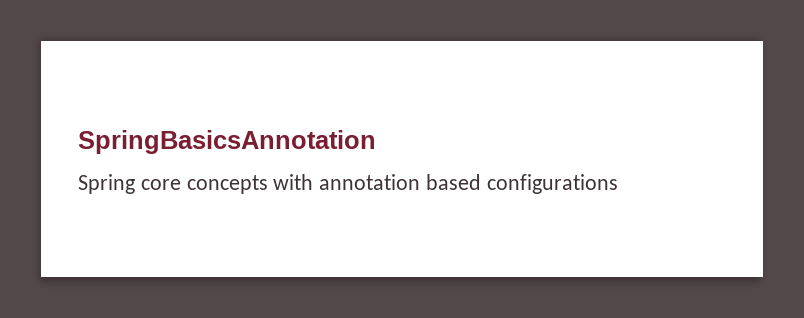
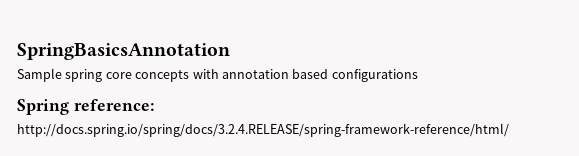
[78,174,135,194] Spring -> [17,68,103,82] Sample spring
(618, 184) none -> [17,99,154,115] [17,123,509,137] // Spring reference: // http://docs.spring.io/spring/docs/3.2.4.RELEASE/spring-framework-reference/html/

